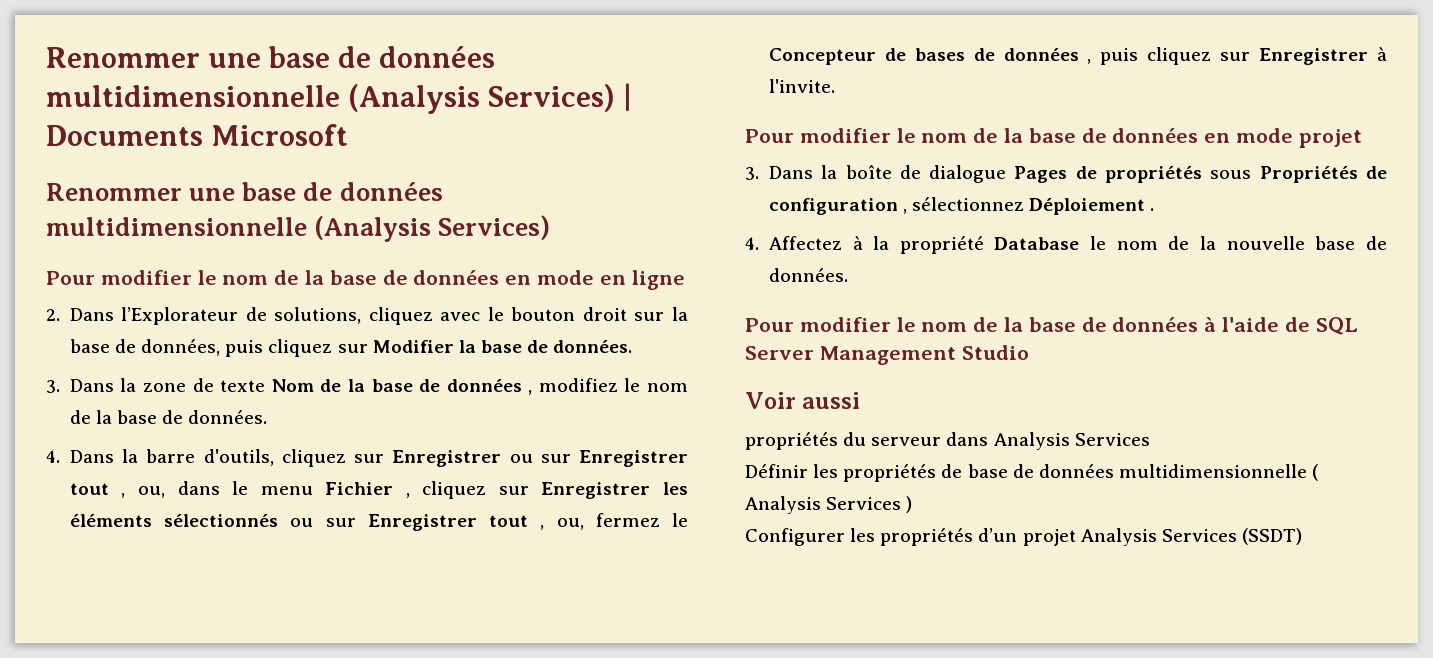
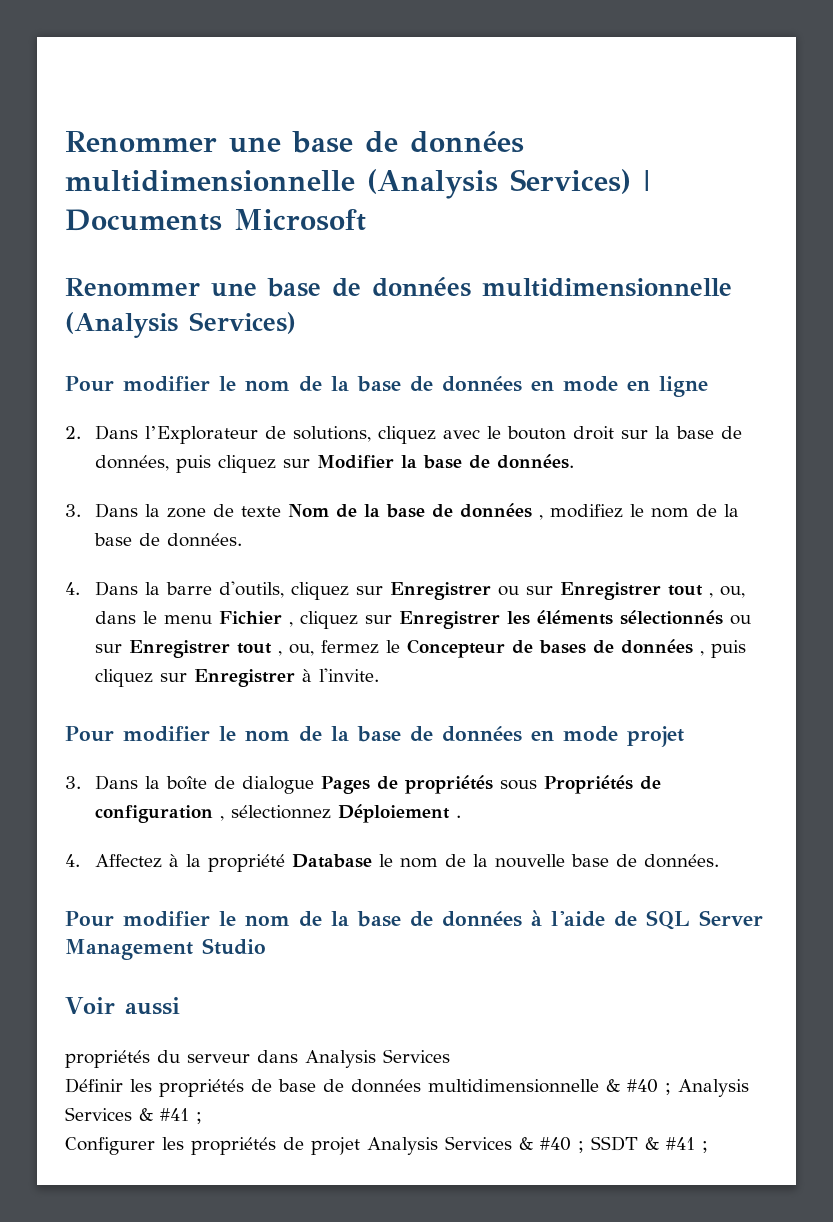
[1312,464,1319,481] [745,496,913,514] ( Analysis Services ) -> [606,1079,749,1097] [65,1107,202,1124] & #40 ; Analysis Services & #41 ;
[978,528,1018,542] d’un -> [283,1137,304,1150] de
[1241,528,1302,545] (SSDT) -> [519,1136,708,1153] & #40 ; SSDT & #41 ;

